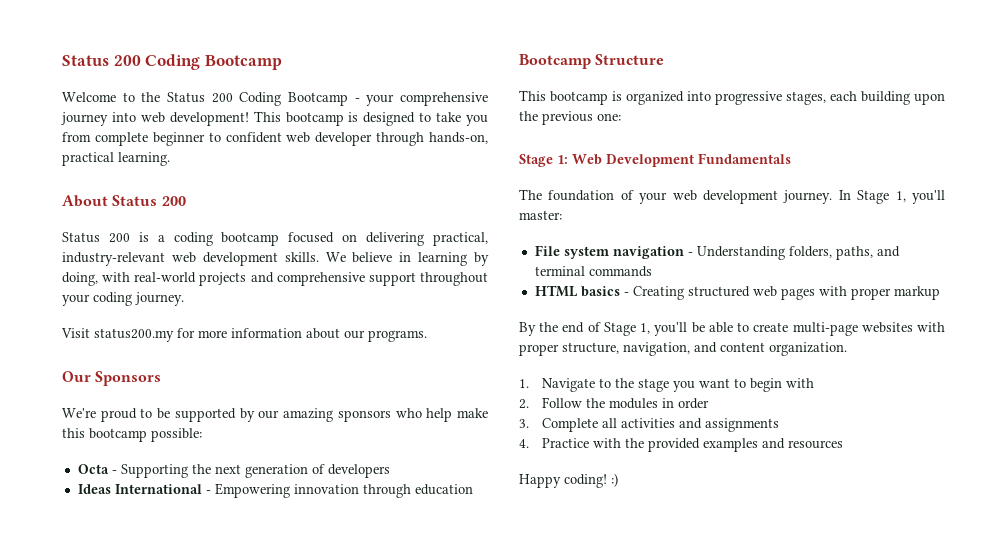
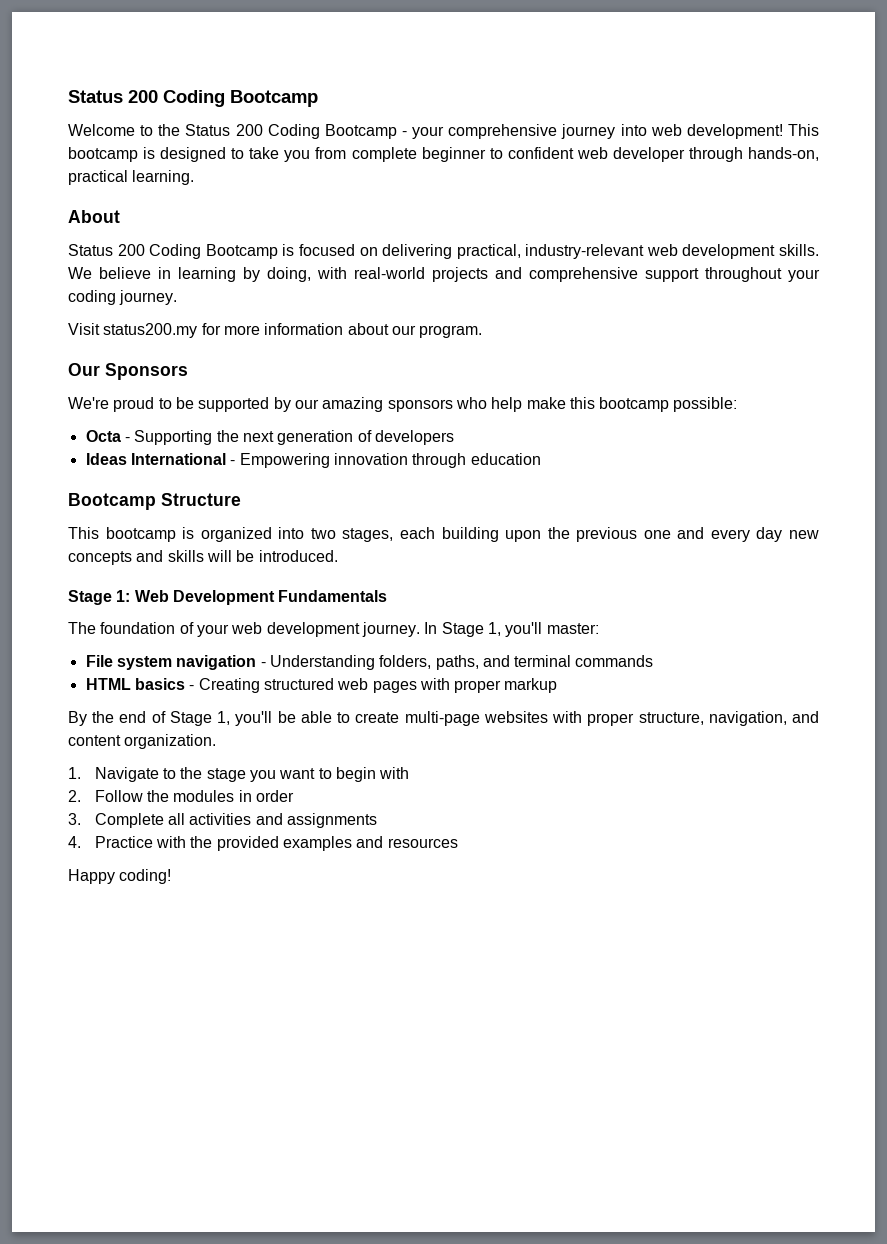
[112,195,186,206] [62,232,280,246] Status 200 // Status 200 is a coding bootcamp -> [68,244,295,259] // Status 200 Coding Bootcamp is
[368,330,427,342] programs. -> [419,325,483,338] program.
[715,91,782,105] progressive -> [310,528,336,539] two
[597,113,621,121] one: -> [643,527,819,542] [68,550,338,565] one and every day new concepts and skills will be introduced.
[611,473,618,487] :) -> (172, 876) none

